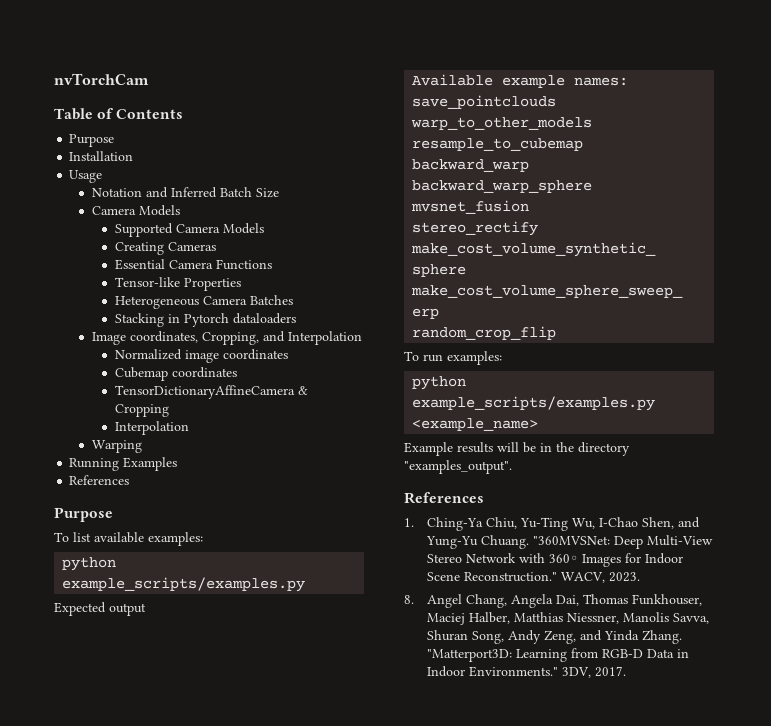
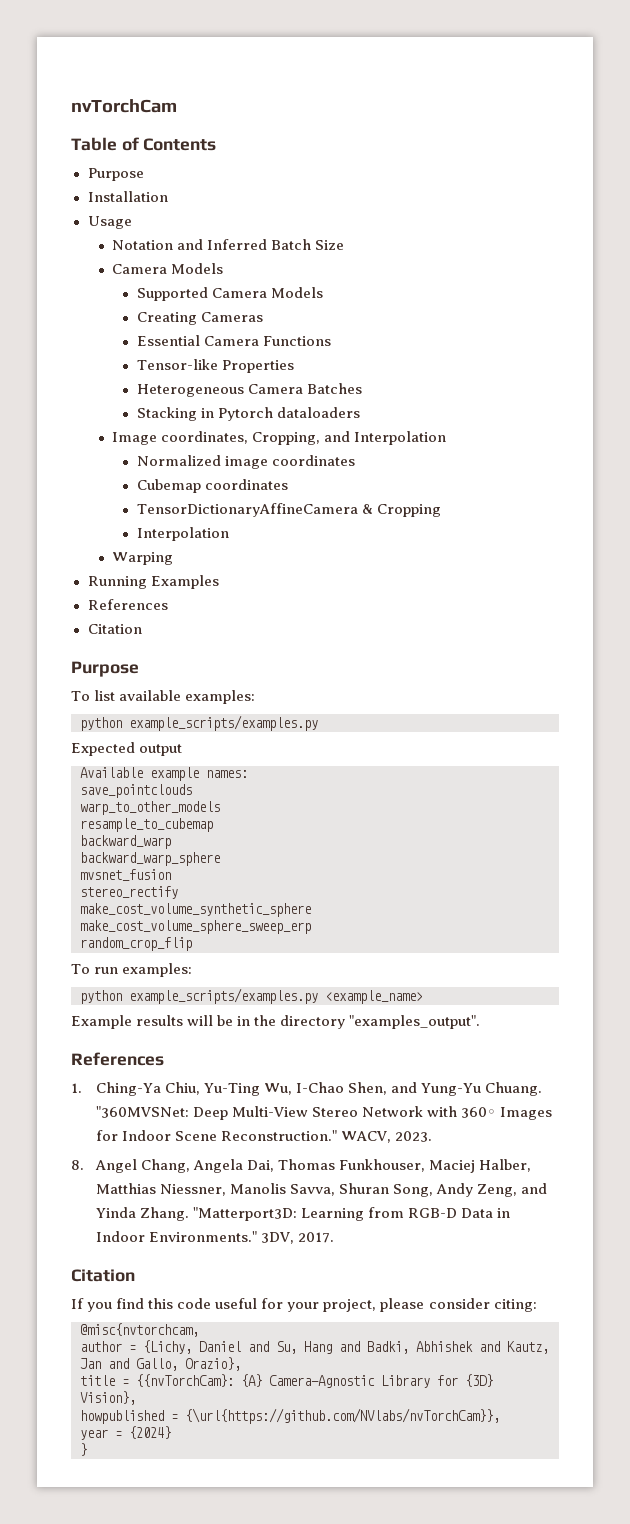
(130, 480) none -> [87,624,142,634] // Citation
(626, 671) none -> [71,1269,135,1282] [71,1298,537,1312] [80,1323,199,1337] [80,1340,549,1354] [80,1357,241,1371] [80,1374,493,1388] [80,1391,136,1405] [80,1408,500,1424] [80,1426,171,1440] [80,1443,87,1456] // Citation // If you find this code useful for your project, please consider citing: // @misc{nvtorchcam, // author = {Lichy, Daniel and Su, Hang and Badki, Abhishek and Kautz, Jan and Gallo, Orazio}, // title = {{nvTorchCam}: {A} Camera-Agnostic Library for {3D} Vision}, // howpublished = {\url{https://github.com/NVlabs/nvTorchCam}}, // year = {2024} // }

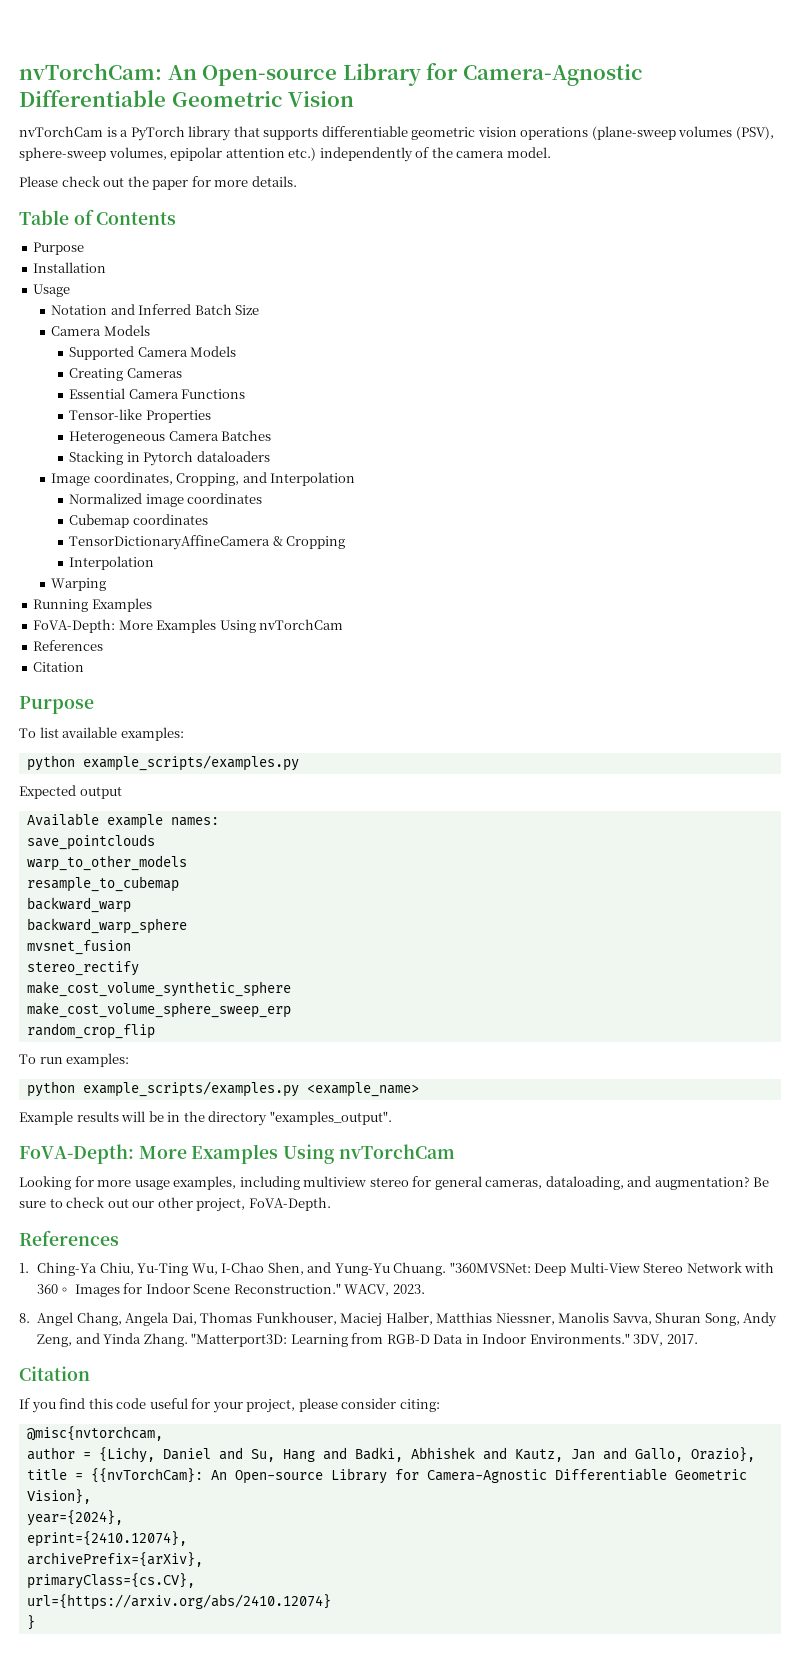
[71,99,177,113] nvTorchCam -> [19,63,643,86] [19,90,355,107] [19,126,774,141] [19,147,551,162] [19,176,297,190] nvTorchCam: An Open-source Library for Camera-Agnostic Differentiable Geometric Vision // nvTorchCam is a PyTorch library that supports differentiable geometric vision operations (plane-sweep volumes (PSV), sphere-sweep volumes, epipolar attention etc.) independently of the camera model. // Please check out the paper for more details.
(219, 582) none -> [33,619,344,633] // FoVA-Depth: More Examples Using nvTorchCam
(481, 1022) none -> [19,1144,455,1164] [19,1176,770,1190] [19,1197,331,1212] // FoVA-Depth: More Examples Using nvTorchCam // Looking for more usage examples, including multiview stereo for general cameras, dataloading, and augmentation? Be sure to check out our other project, FoVA-Depth.
[241,1374,493,1388] [80,1391,136,1405] [80,1408,500,1424] [80,1426,171,1440] {A} Camera-Agnostic Library for {3D} Vision}, // howpublished = {\url{https://github.com/NVlabs/nvTorchCam}}, // year = {2024} -> [210,1468,747,1484] [26,1489,91,1504] [26,1510,123,1526] [26,1531,187,1547] [26,1552,203,1567] [26,1573,195,1589] [26,1594,331,1610] An Open-source Library for Camera-Agnostic Differentiable Geometric Vision}, // year={2024}, // eprint={2410.12074}, // archivePrefix={arXiv}, // primaryClass={cs.CV}, // url={https://arxiv.org/abs/2410.12074}

